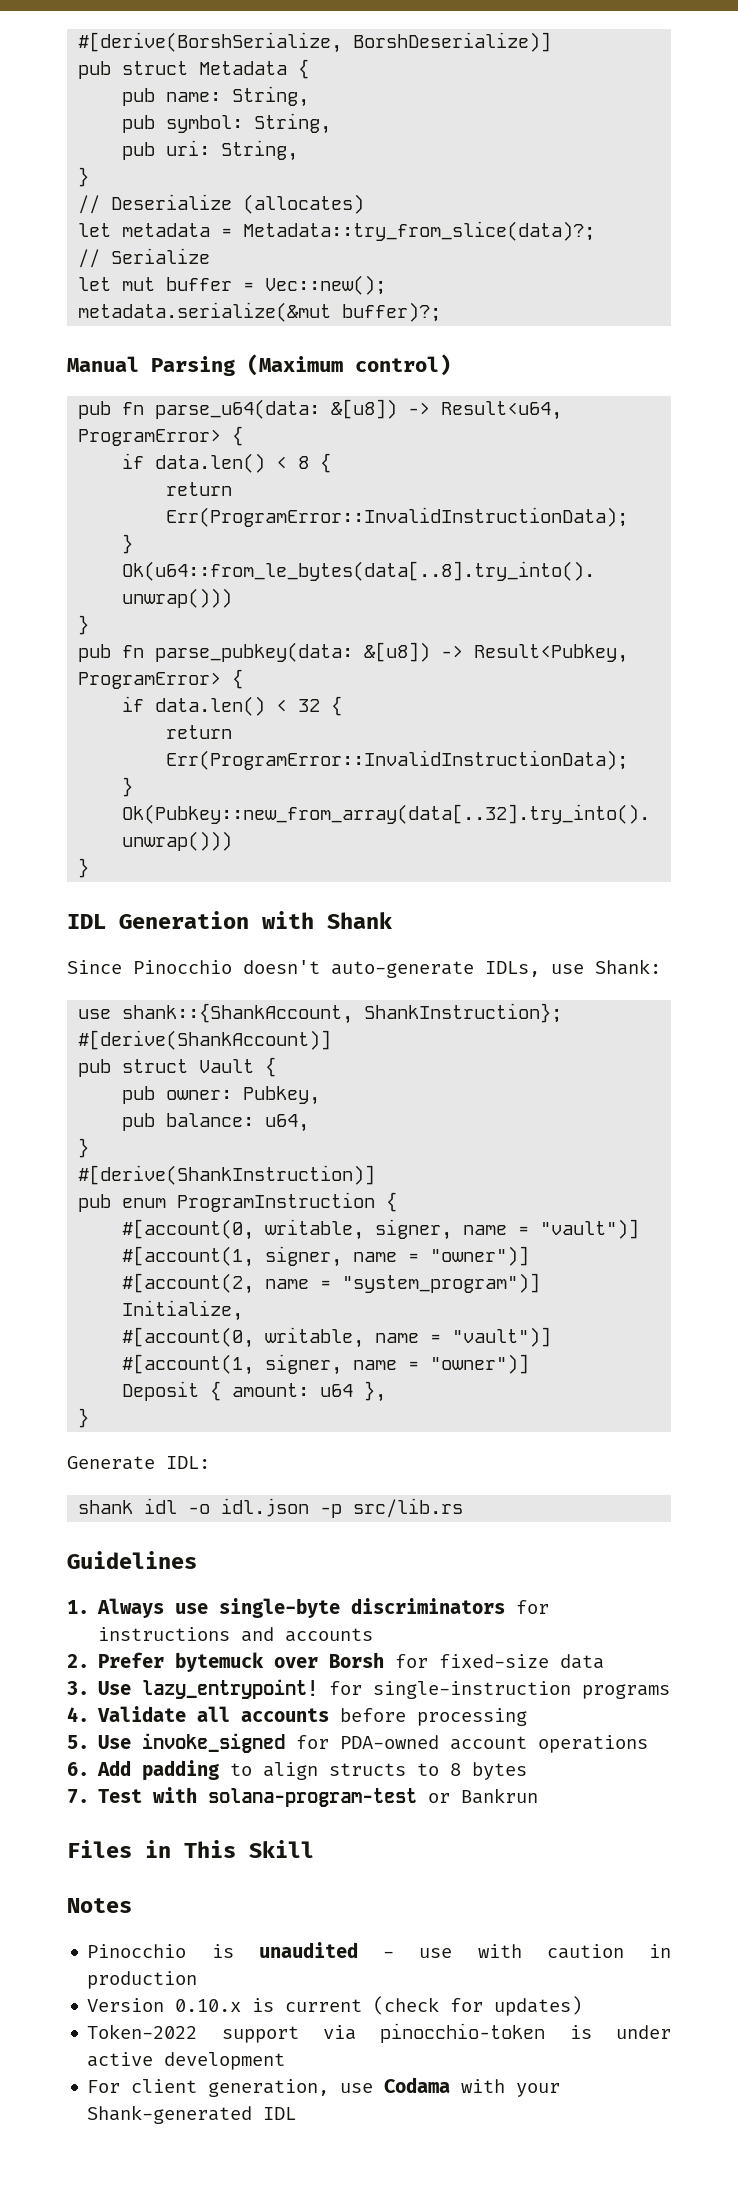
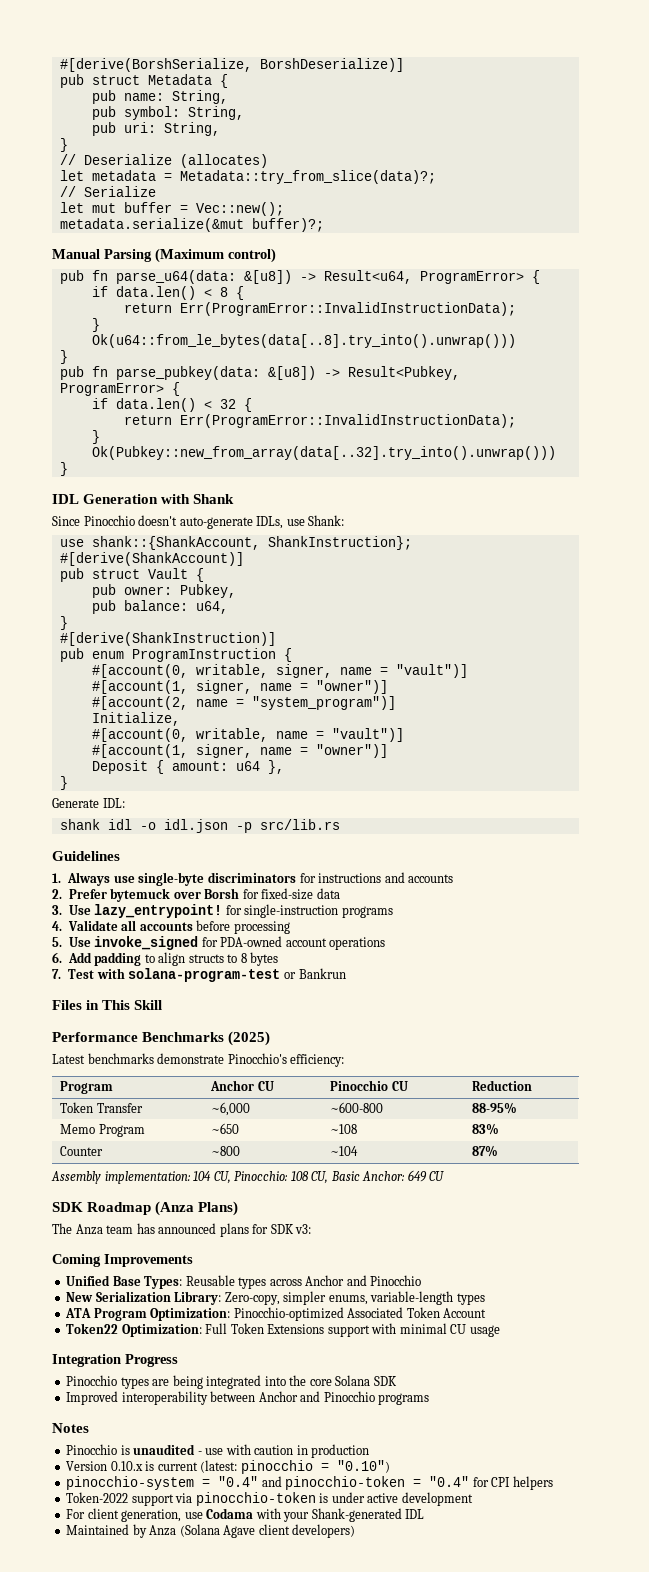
(314, 1849) none -> [52,1031,271,1046] [52,1053,345,1067] [60,1081,114,1094] [210,1080,274,1091] [330,1080,408,1091] [472,1080,533,1091] [60,1102,143,1113] [211,1102,251,1116] [330,1102,384,1113] [472,1102,518,1114] [60,1124,145,1137] [211,1123,240,1134] [330,1124,358,1134] [472,1123,500,1135] [60,1146,104,1156] [211,1146,241,1156] [330,1146,359,1156] [472,1145,499,1157] [51,1170,445,1184] [52,1201,239,1216] [52,1223,312,1237] [52,1254,193,1267] [66,1275,422,1289] [66,1291,485,1305] [65,1307,487,1321] [66,1323,500,1337] [52,1354,178,1367] [66,1375,397,1389] [66,1391,430,1405] // Performance Benchmarks (2025) // Latest benchmarks demonstrate Pinocchio's efficiency: // Program | Anchor CU | Pinocchio CU | Reduction // Token Transfer | ~6,000 | ~600-800 | 88-95% // Memo Program | ~650 | ~108 | 83% // Counter | ~800 | ~104 | 87% // Assembly implementation: 104 CU, Pinocchio: 108 CU, Basic Anchor: 649 CU // SDK Roadmap (Anza Plans) // The Anza team has announced plans for SDK v3: // Coming Improvements // Unified Base Types: Reusable types across Anchor and Pinocchio // New Serialization Library: Zero-copy, simpler enums, variable-length types // ATA Program Optimization: Pinocchio-optimized Associated Token Account // Token22 Optimization: Full Token Extensions support with minimal CU usage // Integration Progress // Pinocchio types are being integrated into the core Solana SDK // Improved interoperability between Anchor and Pinocchio programs
[373,1996,583,2016] (check for updates) -> [200,1460,390,1474] [66,1476,553,1490] (latest: pinocchio = "0.10") // pinocchio-system = "0.4" and pinocchio-token = "0.4" for CPI helpers
(297, 2113) none -> [66,1524,356,1538] // Maintained by Anza (Solana Agave client developers)

